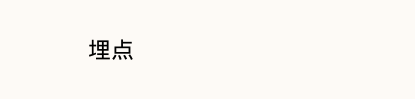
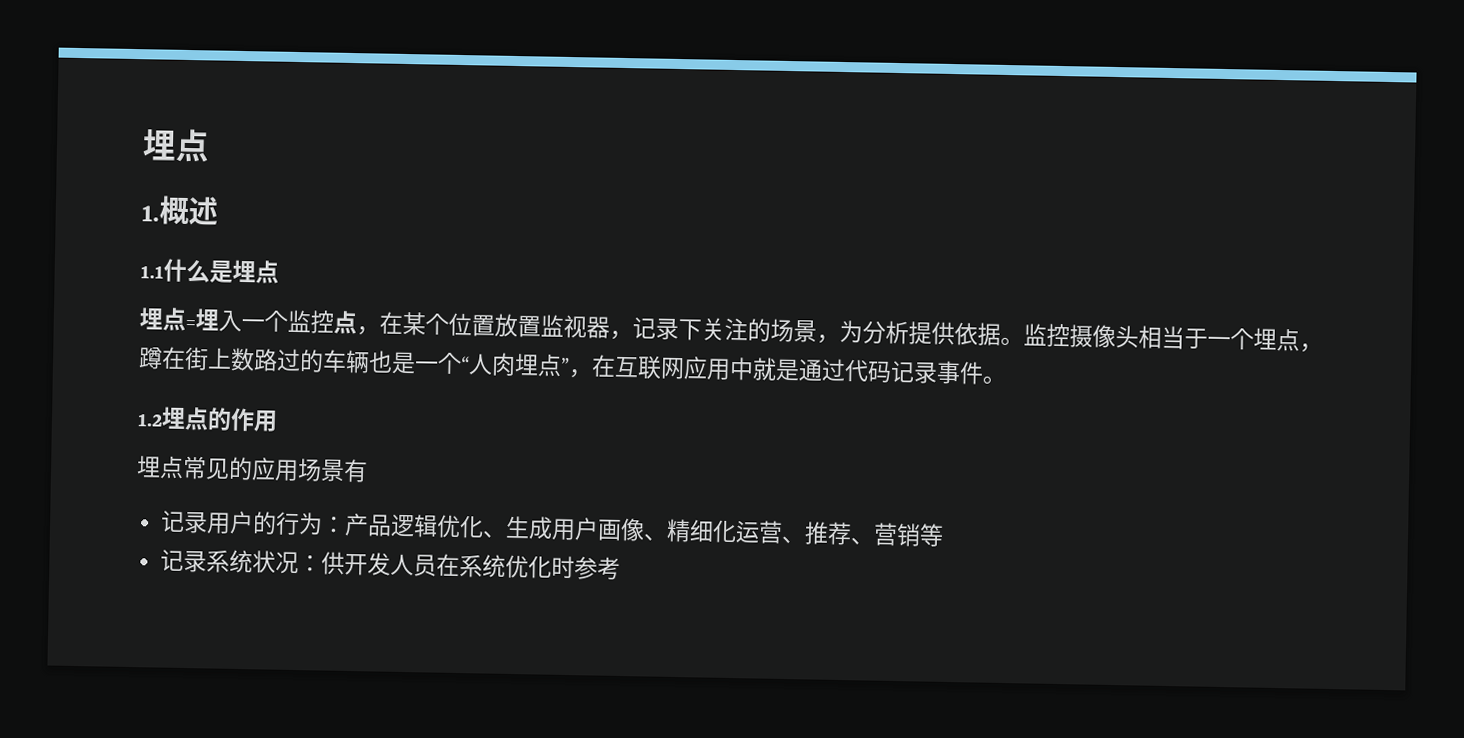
[88,39,134,60] 埋点 -> [142,128,210,163] [141,195,219,226] [140,258,279,284] [139,307,1323,353] [138,346,1006,385] [137,406,278,432] [136,455,368,483] [160,510,945,547] [160,549,622,581] 埋点 // 1.概述 // 1.1什么是埋点 // 埋点=埋入一个监控点，在某个位置放置监视器，记录下关注的场景，为分析提供依据。监控摄像头相当于一个埋点，蹲在街上数路过的车辆也是一个“人肉埋点”，在互联网应用中就是通过代码记录事件。 // 1.2埋点的作用 // 埋点常见的应用场景有 // 记录用户的行为：产品逻辑优化、生成用户画像、精细化运营、推荐、营销等 // 记录系统状况：供开发人员在系统优化时参考

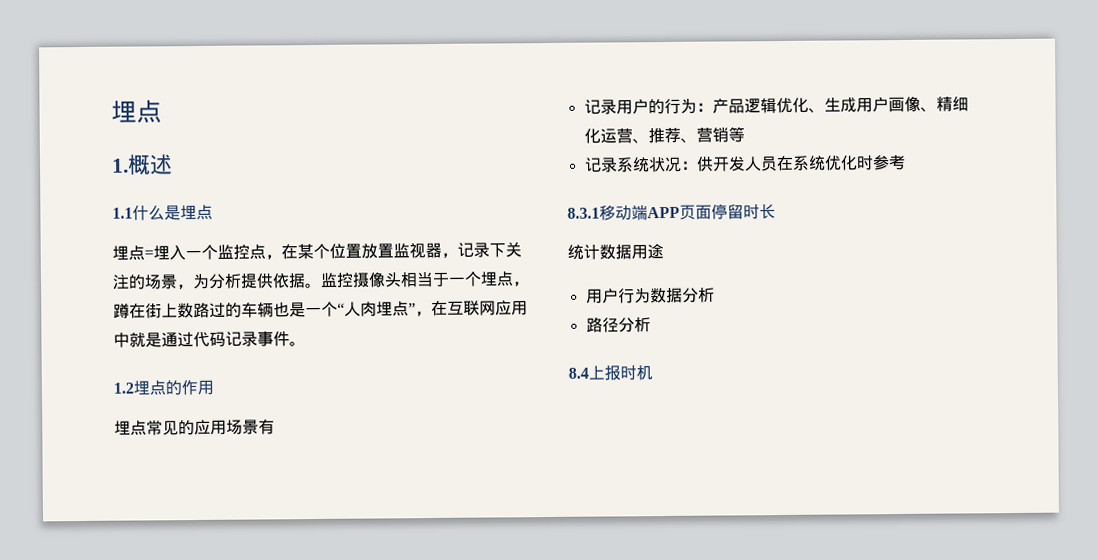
(622, 568) none -> [567,203,776,221] [567,243,664,260] [585,287,715,304] [585,317,651,333] [568,365,653,381] // 8.3.1移动端APP页面停留时长 // 统计数据用途 // 用户行为数据分析 // 路径分析 // 8.4上报时机

